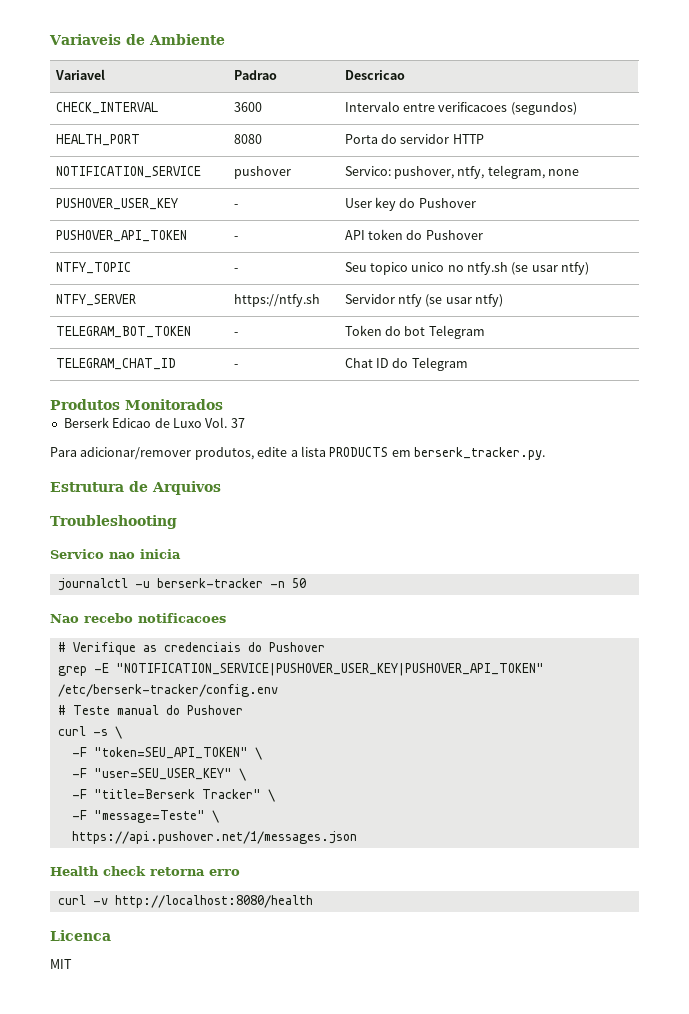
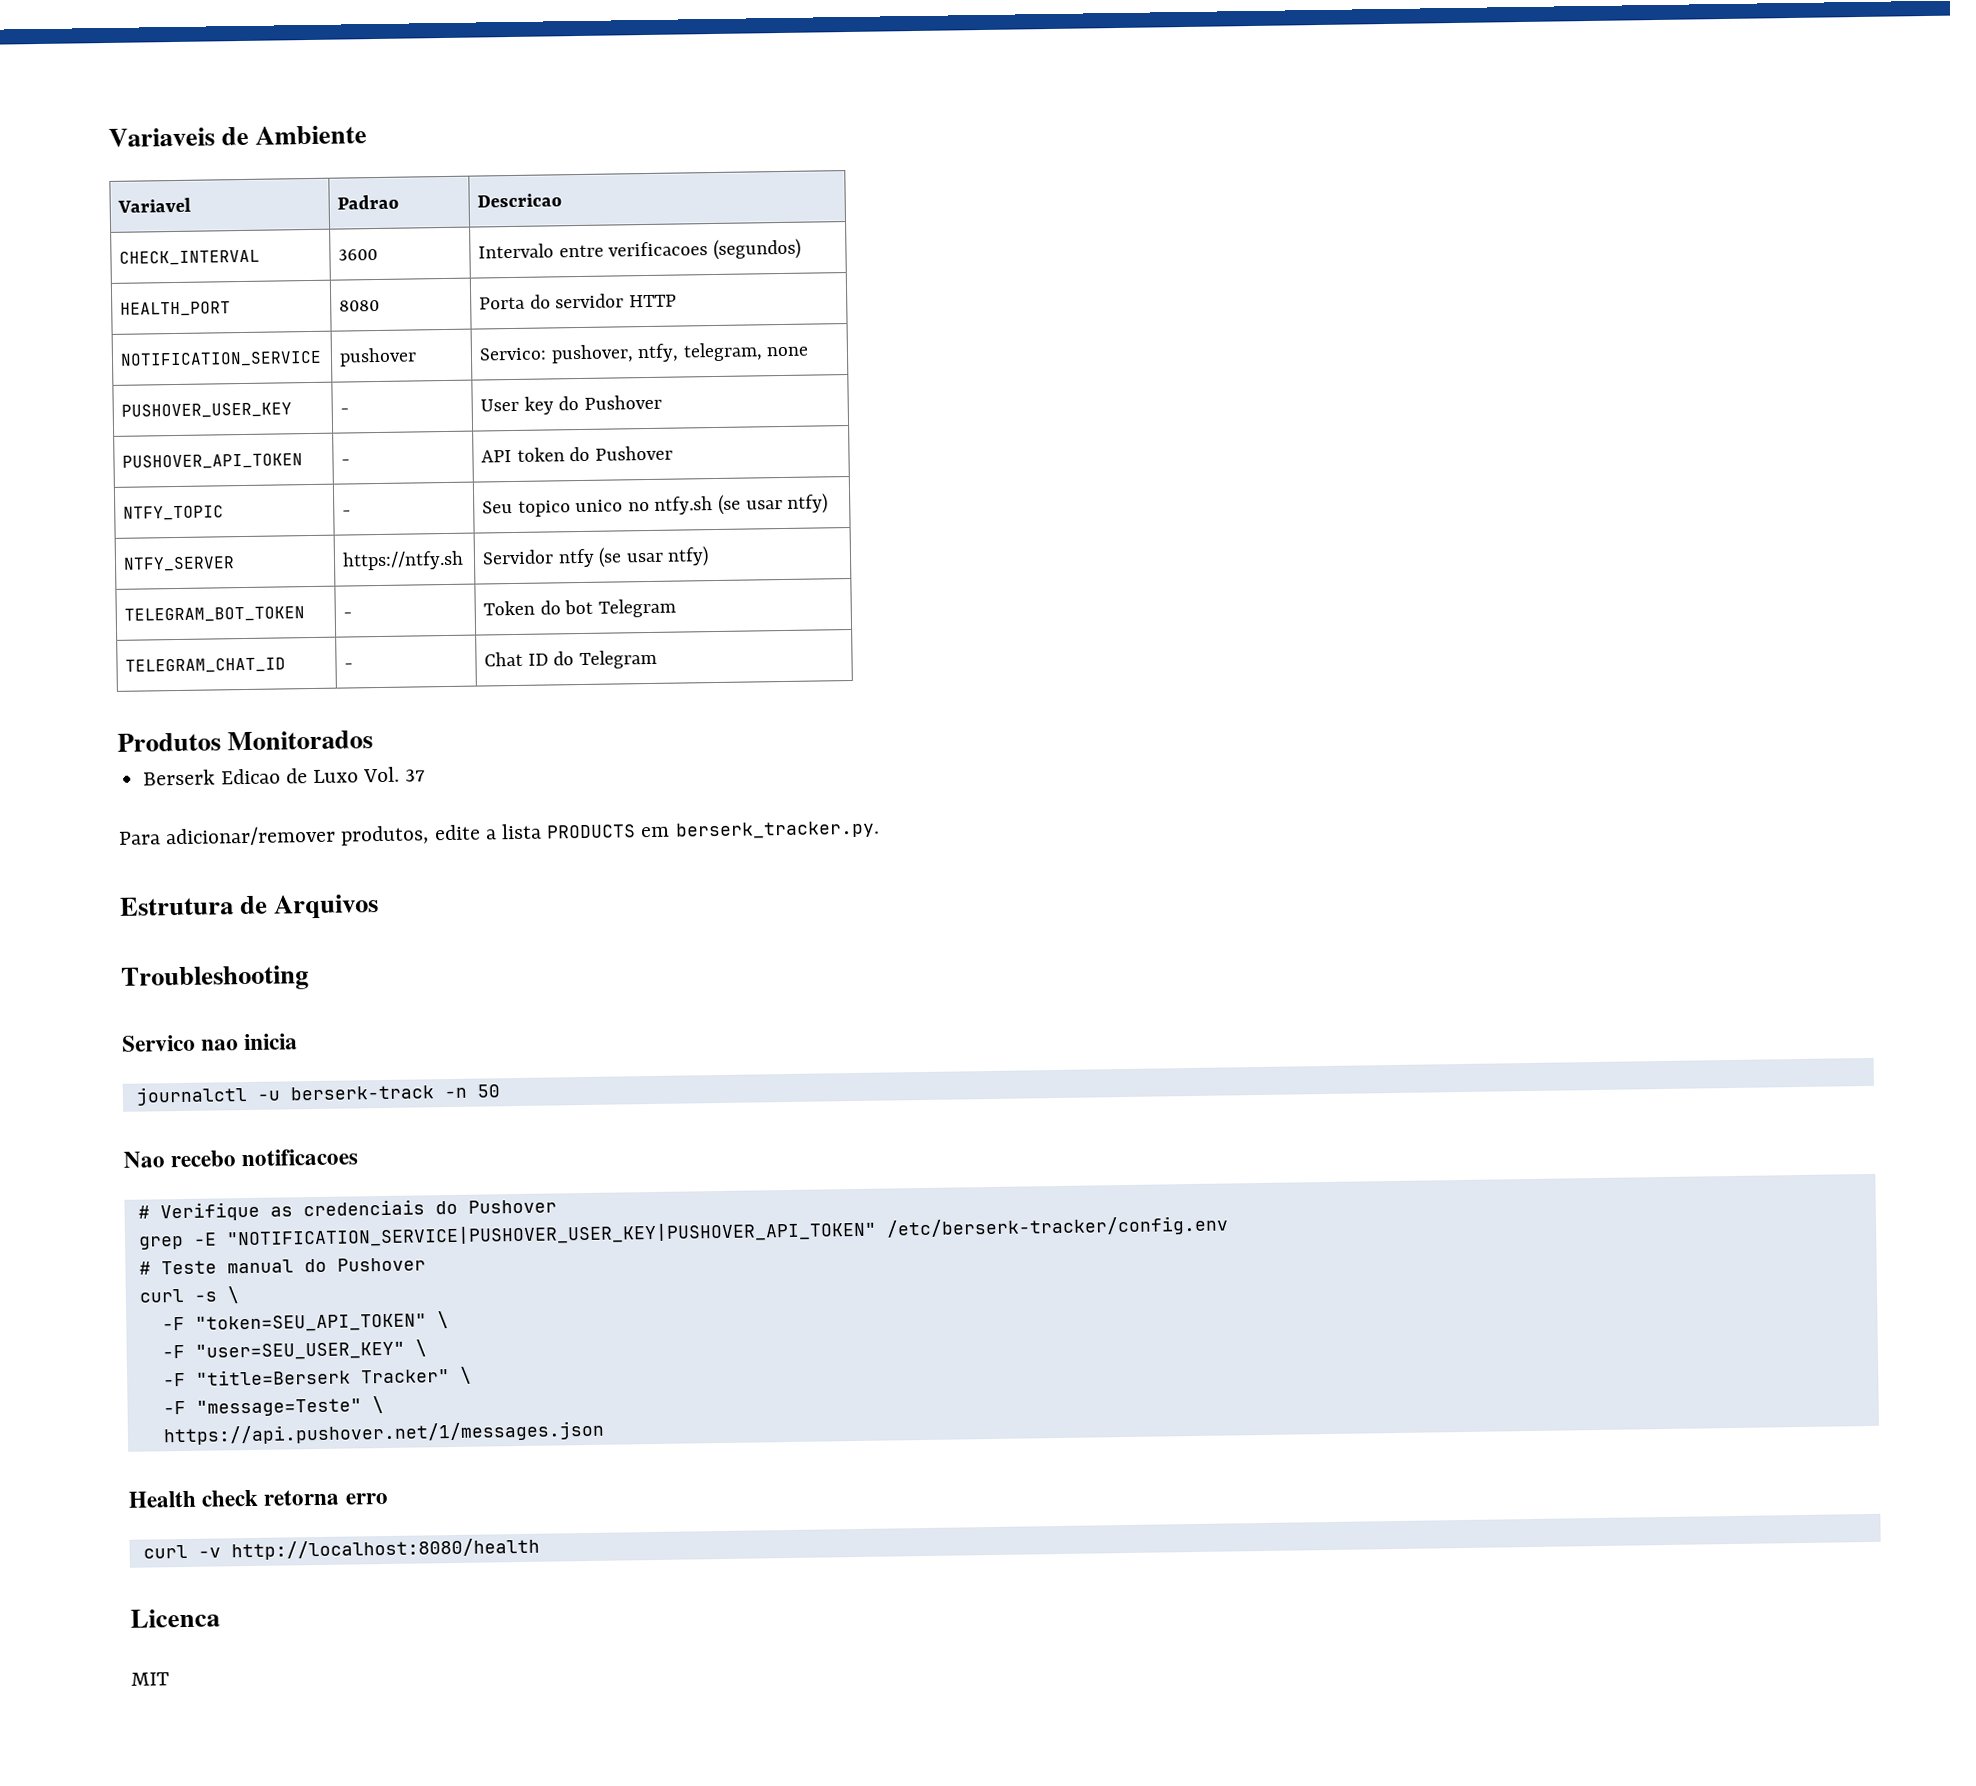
[156,578,263,588] berserk-tracker -> [289,1085,434,1101] berserk-track

